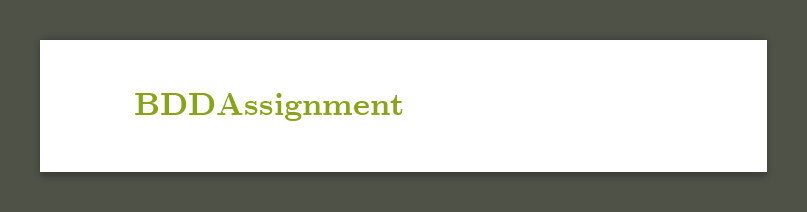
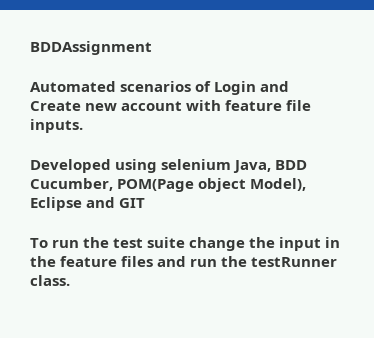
(404, 107) none -> [30,81,290,95] [30,100,312,111] [30,119,83,133] [30,159,308,173] [30,178,307,192] [30,197,146,211] [30,237,341,251] [30,256,338,267] [30,275,70,286] // Automated scenarios of Login and Create new account with feature file inputs. // Developed using selenium Java, BDD Cucumber, POM(Page object Model), Eclipse and GIT // To run the test suite change the input in the feature files and run the testRunner class.

